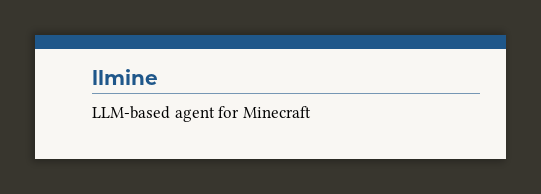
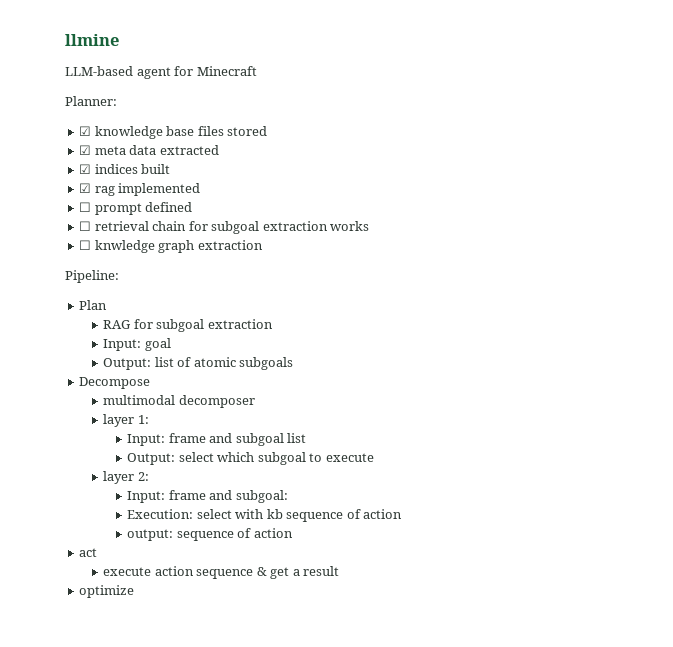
(311, 112) none -> [65,96,117,106] [79,126,268,139] [79,145,219,155] [79,164,171,174] [79,183,201,196] [79,202,193,215] [79,221,370,234] [79,240,263,253] [65,270,119,283] [79,300,108,310] [103,319,273,332] [103,338,171,351] [103,357,294,370] [79,377,151,389] [103,395,255,408] [103,414,149,427] [127,433,307,446] [127,452,374,465] [103,471,149,484] [127,490,288,503] [127,509,403,522] [127,528,293,541] [79,548,98,557] [103,566,340,579] [79,585,135,598] // Planner: // ☑ knowledge base files stored // ☑ meta data extracted // ☑ indices built // ☑ rag implemented // ☐ prompt defined // ☐ retrieval chain for subgoal extraction works // ☐ knwledge graph extraction // Pipeline: // Plan // RAG for subgoal extraction // Input: goal // Output: list of atomic subgoals // Decompose // multimodal decomposer // layer 1: // Input: frame and subgoal list // Output: select which subgoal to execute // layer 2: // Input: frame and subgoal: // Execution: select with kb sequence of action // output: sequence of action // act // execute action sequence & get a result // optimize

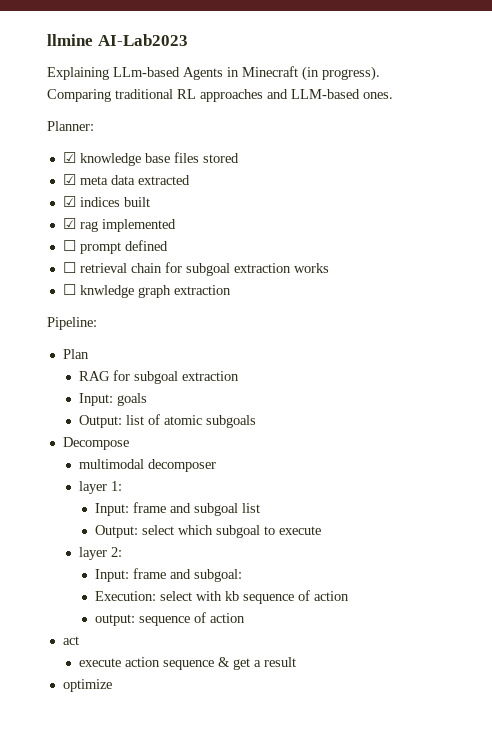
[65,66,257,79] // LLM-based agent for Minecraft -> [97,34,188,46] [47,66,380,81] [47,89,393,102] AI-Lab2023 // Explaining LLm-based Agents in Minecraft (in progress). Comparing traditional RL approaches and LLM-based ones.
[144,338,171,351] goal -> [117,393,148,406] goals

